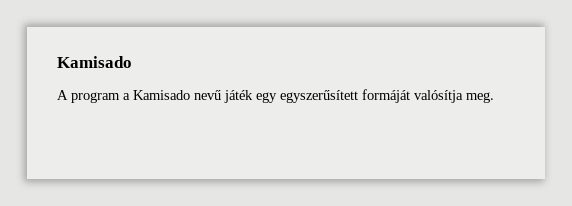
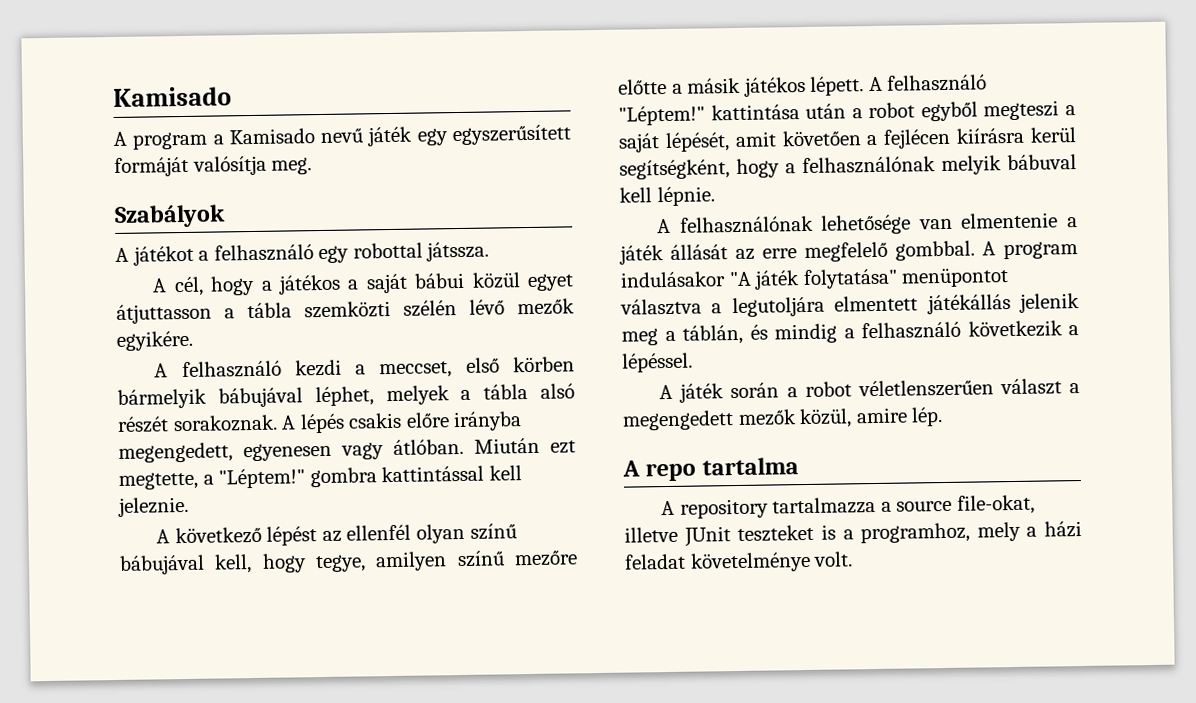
(494, 97) none -> [114,204,226,228] [115,241,490,266] [152,272,574,297] [116,298,575,324] [116,330,193,351] [154,356,576,379] [117,383,575,409] [117,411,523,434] [118,437,576,463] [118,465,522,490] [118,496,189,517] [156,523,517,546] [119,550,578,575] [618,74,988,97] [618,100,1076,126] [618,127,1077,153] [619,154,1077,180] [619,186,715,207] [657,212,1078,235] [619,240,1078,265] [620,267,1010,290] [620,293,1080,318] [621,320,1079,346] [622,352,693,373] [659,378,1080,403] [622,407,944,431] [622,457,799,482] [661,494,1035,519] [624,521,1082,547] [624,551,854,573] // Szabályok // A játékot a felhasználó egy robottal játssza. // A cél, hogy a játékos a saját bábui közül egyet átjuttasson a tábla szemközti szélén lévő mezők egyikére. // A felhasználó kezdi a meccset, első körben bármelyik bábujával léphet, melyek a tábla alsó részét sorakoznak. A lépés csakis előre irányba megengedett, egyenesen vagy átlóban. Miután ezt megtette, a "Léptem!" gombra kattintással kell jeleznie. // A következő lépést az ellenfél olyan színű bábujával kell, hogy tegye, amilyen színű mezőre előtte a másik játékos lépett. A felhasználó "Léptem!" kattintása után a robot egyből megteszi a saját lépését, amit követően a fejlécen kiírásra kerül segítségként, hogy a felhasználónak melyik bábuval kell lépnie. // A felhasználónak lehetősége van elmentenie a játék állását az erre megfelelő gombbal. A program indulásakor "A játék folytatása" menüpontot választva a legutoljára elmentett játékállás jelenik meg a táblán, és mindig a felhasználó következik a lépéssel. // A játék során a robot véletlenszerűen választ a megengedett mezők közül, amire lép. // A repo tartalma // A repository tartalmazza a source file-okat, illetve JUnit teszteket is a programhoz, mely a házi feladat követelménye volt.

